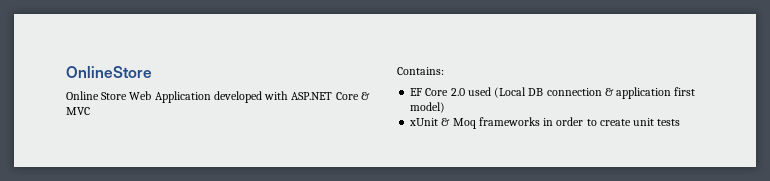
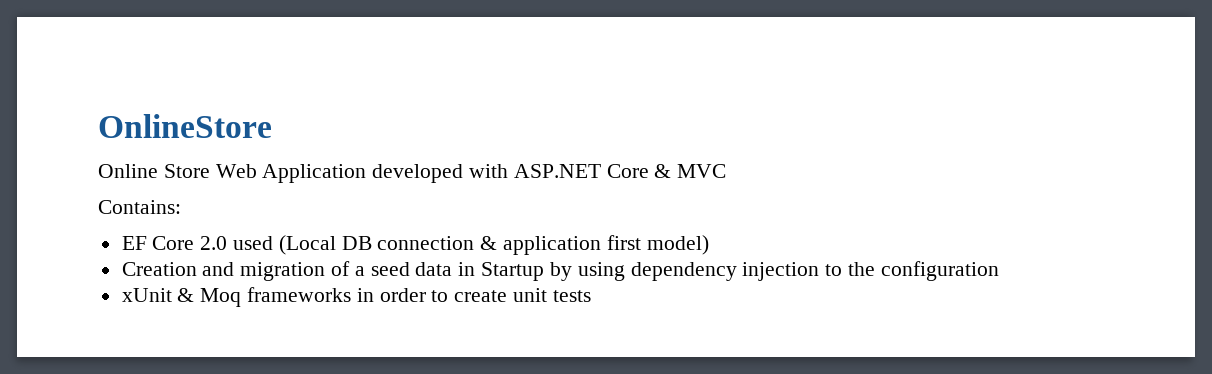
(446, 107) none -> [121,261,999,281] // Creation and migration of a seed data in Startup by using dependency injection to the configuration

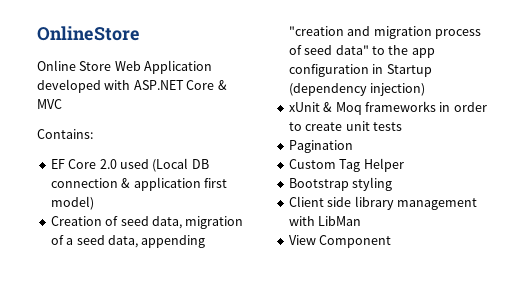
[202,262,235,276] and -> [105,216,182,229] of seed data,
[415,261,999,281] data in Startup by using dependency injection to the configuration -> [107,235,206,248] [288,26,481,39] [288,45,435,58] [288,64,432,77] [288,83,426,96] data, appending "creation and migration process of seed data" to the app configuration in Startup (dependency injection)
(591, 296) none -> [288,140,353,153] [288,158,404,172] [288,177,393,191] [288,196,477,210] [288,216,362,226] [288,235,392,248] // Pagination // Custom Tag Helper // Bootstrap styling // Client side library management with LibMan // View Component

